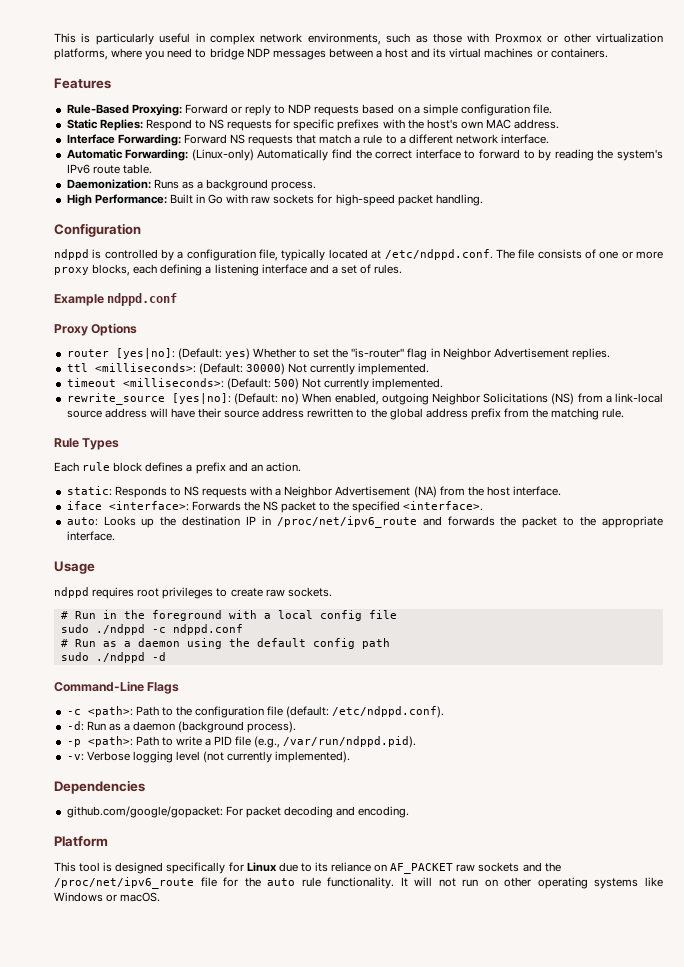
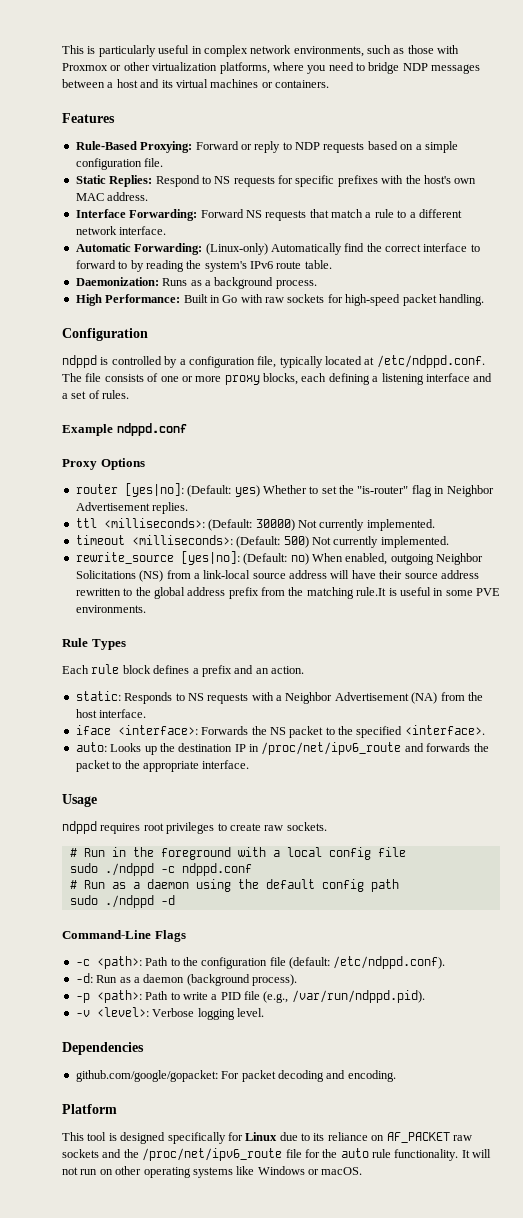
[602,408,625,418] rule. -> [356,587,500,596] [75,605,146,613] rule.It is useful in some PVE environments.
[66,751,351,763] -v: Verbose logging level (not currently implemented). -> [75,1007,264,1020] -v <level>: Verbose logging level.

